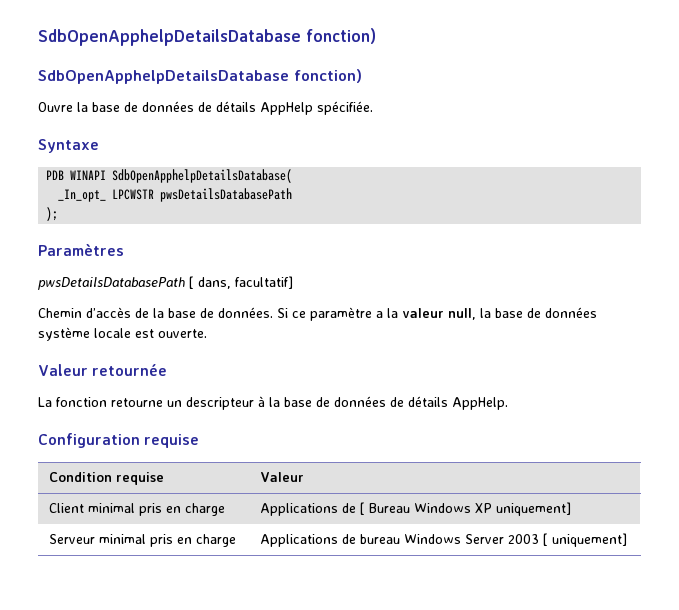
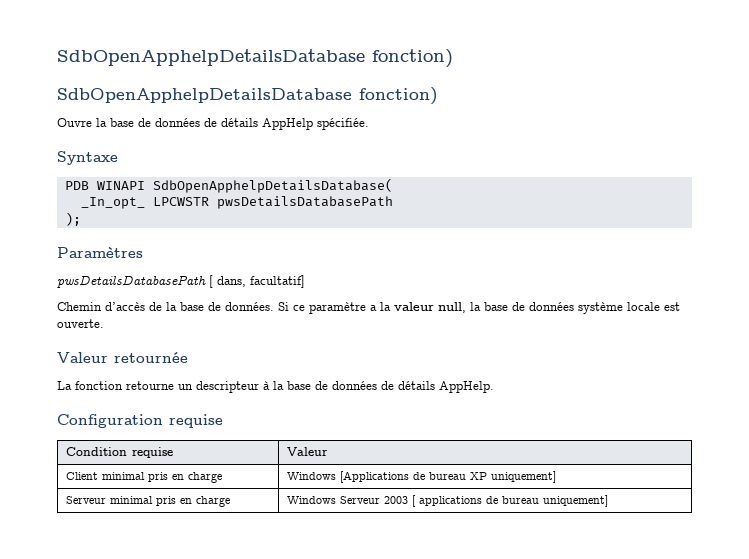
[260,502,472,516] Applications de [ Bureau Windows -> [287,471,467,483] Windows [Applications de bureau
[260,533,549,547] Applications de bureau Windows Server 2003 [ -> [287,495,540,507] Windows Serveur 2003 [ applications de bureau

